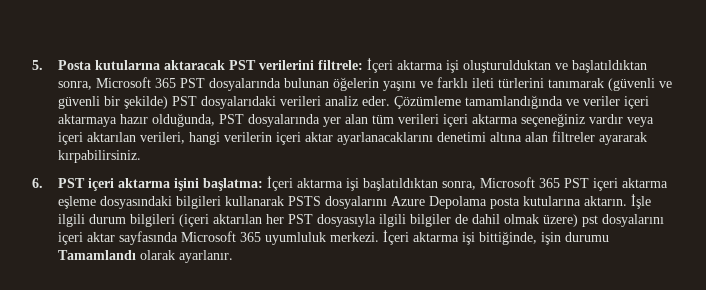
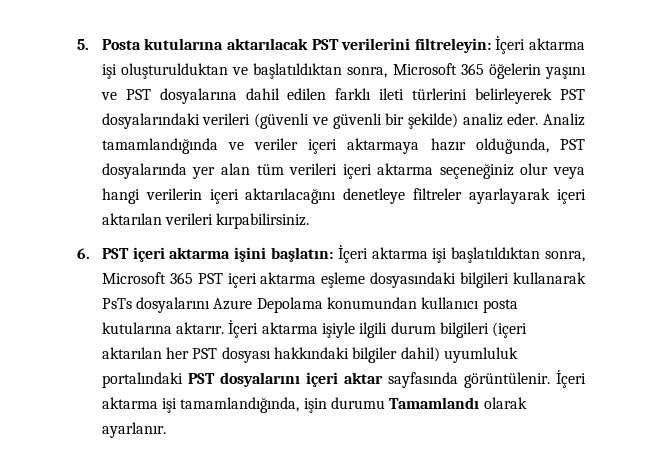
[164,60,226,70] aktaracak -> [226,38,308,50] aktarılacak
[318,60,364,70] filtrele: -> [414,38,491,53] filtreleyin:
[180,77,605,91] PST dosyalarında bulunan öğelerin yaşını ve farklı ileti türlerini tanımarak -> [488,63,586,79] [100,88,586,104] [101,113,251,129] öğelerin yaşını ve PST dosyalarına dahil edilen farklı ileti türlerini belirleyerek PST dosyalarındaki verileri
[172,96,322,109] PST dosyalarıdaki verileri -> (458, 121) none
[394,96,462,109] Çözümleme -> [543,113,586,126] Analiz
[589,114,655,127] [58,131,648,145] vardır veya içeri aktarılan verileri, hangi verilerin içeri aktar ayarlanacaklarını denetimi altına alan filtreler ayararak -> [520,163,585,179] [101,188,586,204] [101,213,214,225] olur veya hangi verilerin içeri aktarılacağını denetleye filtreler ayarlayarak içeri aktarılan verileri
[203,178,264,191] başlatma: -> [270,247,333,262] başlatın:
[288,196,322,206] PSTS -> [101,298,132,309] PsTs
[490,194,652,209] posta kutularına aktarın. İşle -> [327,297,518,313] [101,320,356,338] konumundan kullanıcı posta kutularına aktarır. İçeri aktarma işiyle
[317,214,665,227] [58,230,538,245] dosyasıyla ilgili bilgiler de dahil olmak üzere) pst dosyalarını içeri aktar sayfasında Microsoft 365 uyumluluk merkezi. İçeri aktarma işi bittiğinde, -> [221,347,519,363] [101,370,587,388] [101,397,300,413] dosyası hakkındaki bilgiler dahil) uyumluluk portalındaki PST dosyalarını içeri aktar sayfasında görüntülenir. İçeri aktarma işi tamamlandığında,

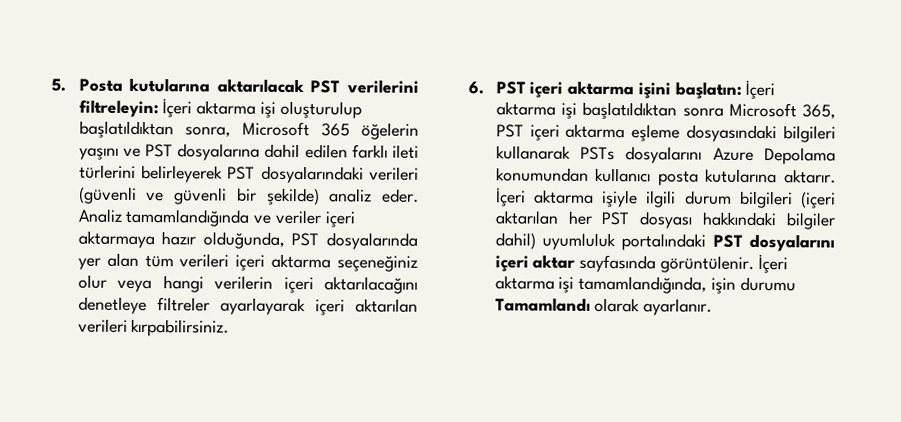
[120,63,249,79] oluşturulduktan ve -> [279,100,362,119] oluşturulup
[545,251,585,262] [101,272,193,284] sonra, Microsoft 365 -> [682,102,836,120] sonra Microsoft 365,
[101,298,132,309] PsTs -> [580,146,616,161] PSTs

